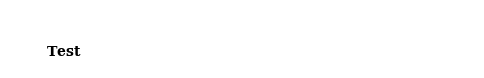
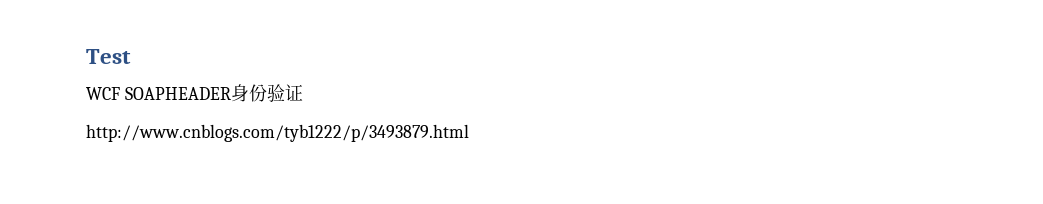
(81, 51) none -> [86,84,303,102] [86,124,469,142] // WCF SOAPHEADER身份验证 // http://www.cnblogs.com/tyb1222/p/3493879.html

